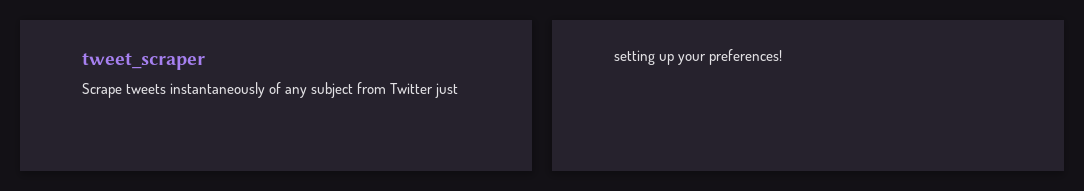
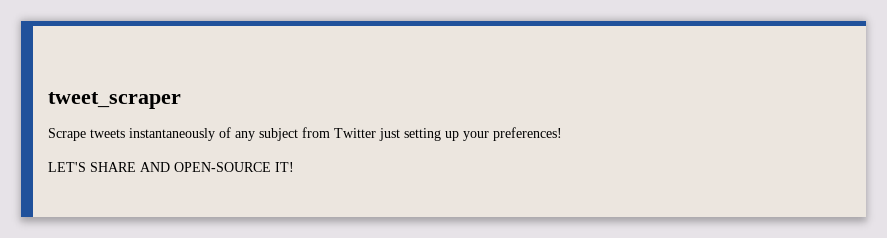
(783, 57) none -> [48,162,294,172] // LET'S SHARE AND OPEN-SOURCE IT!

